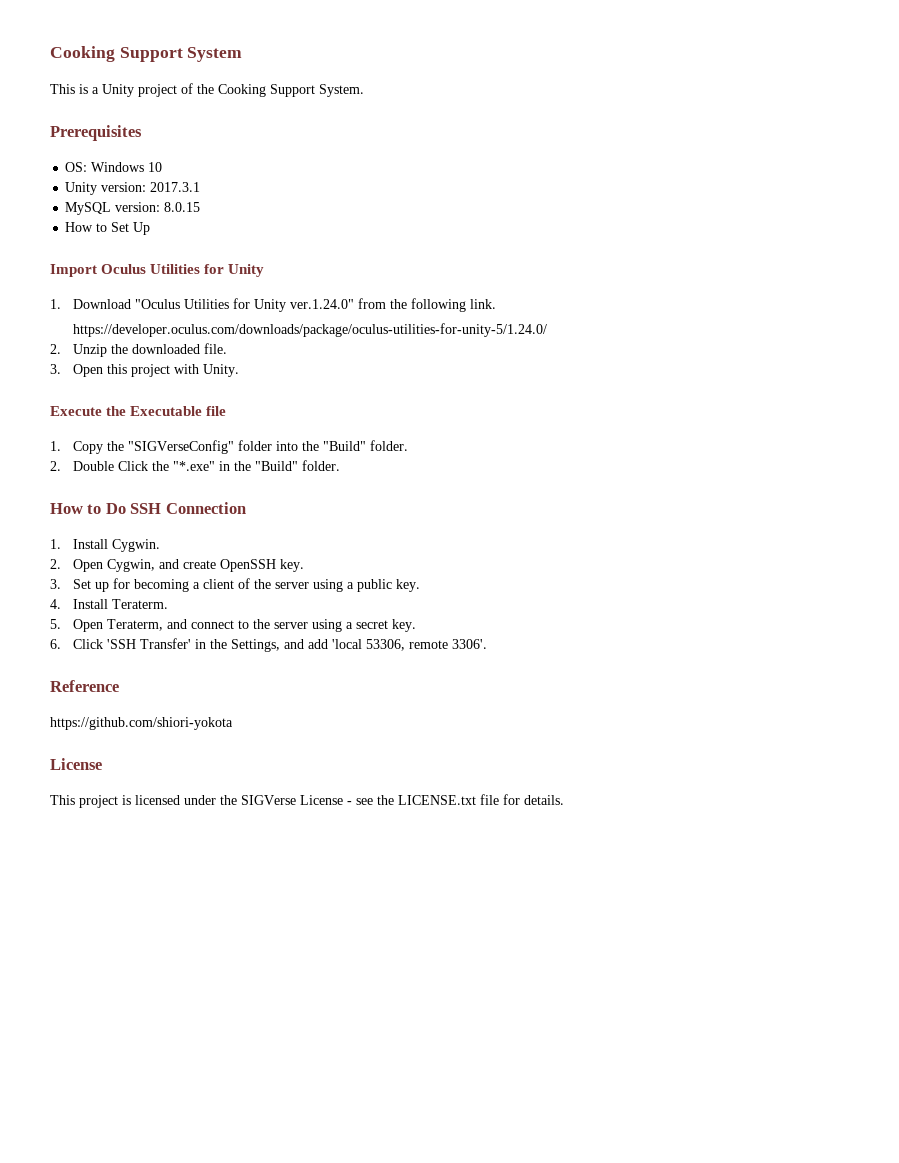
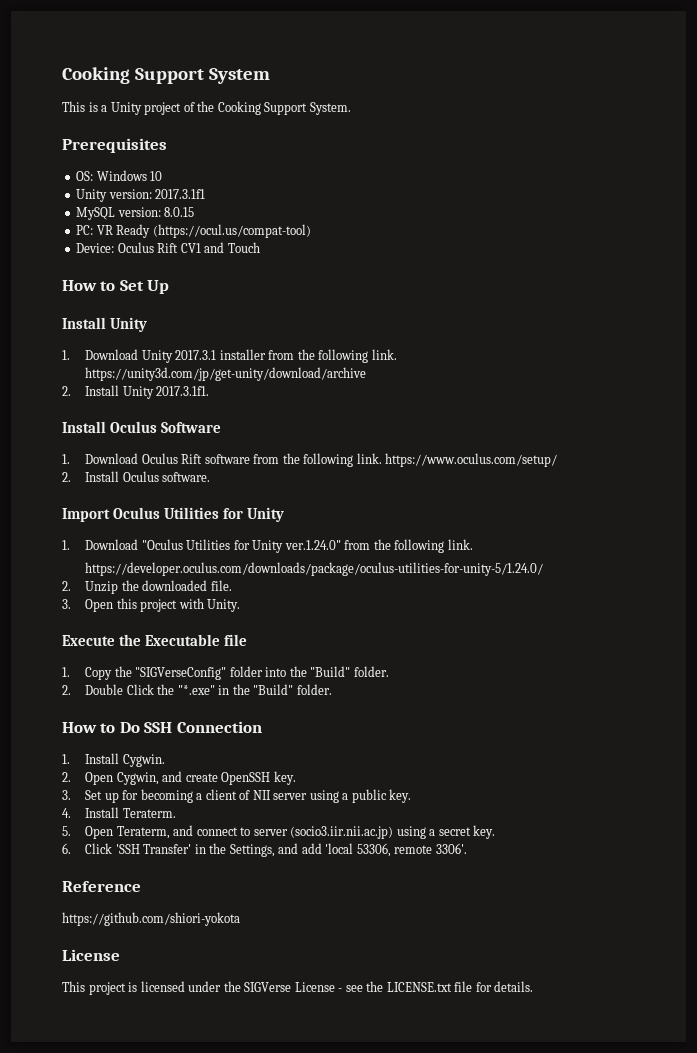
[150,182,201,192] 2017.3.1 -> [155,189,206,199] 2017.3.1f1
[65,222,151,235] How to Set Up -> [76,224,311,238] [76,242,260,253] [62,280,170,294] [62,317,147,332] [62,349,397,363] [85,367,367,381] [62,385,210,399] [62,421,221,433] [62,453,558,467] [62,471,211,482] PC: VR Ready (https://ocul.us/compat-tool) // Device: Oculus Rift CV1 and Touch // How to Set Up // Install Unity // 1. Download Unity 2017.3.1 installer from the following link. https://unity3d.com/jp/get-unity/download/archive // 2. Install Unity 2017.3.1f1. // Install Oculus Software // 1. Download Oculus Rift software from the following link. https://www.oculus.com/setup/ // 2. Install Oculus software.
[253,579,271,589] the -> [252,790,271,800] NII
[252,619,308,629] the server -> [253,826,394,839] server (socio3.iir.nii.ac.jp)

